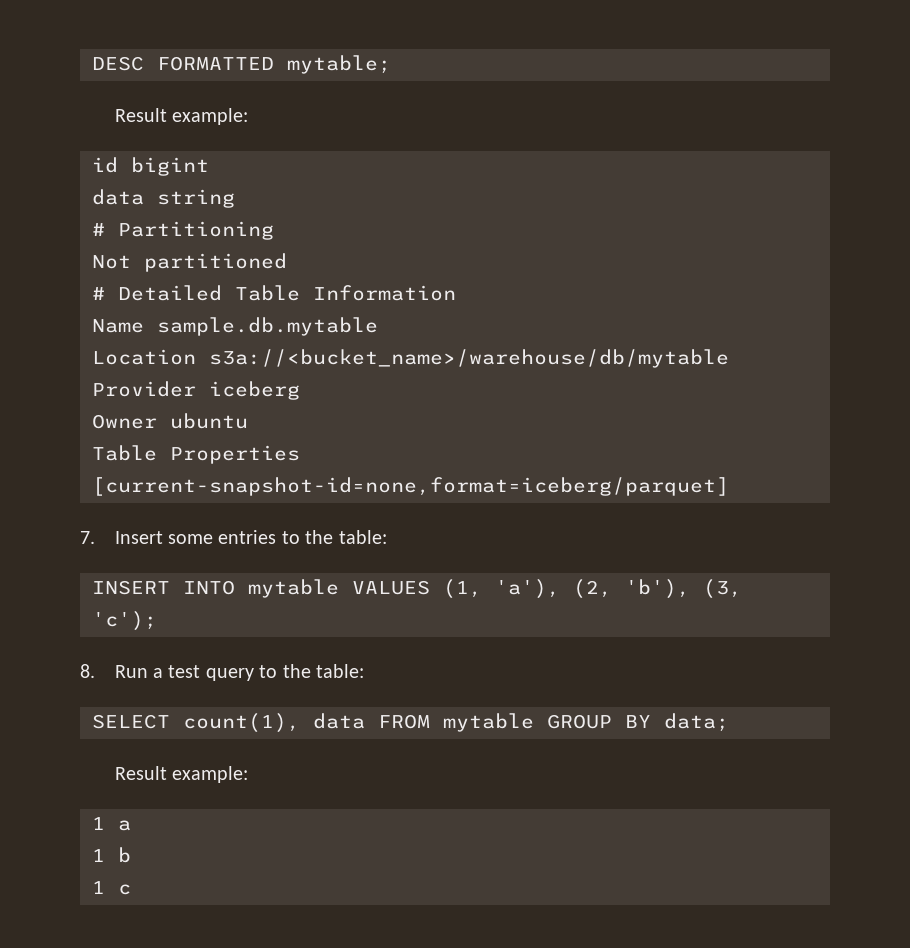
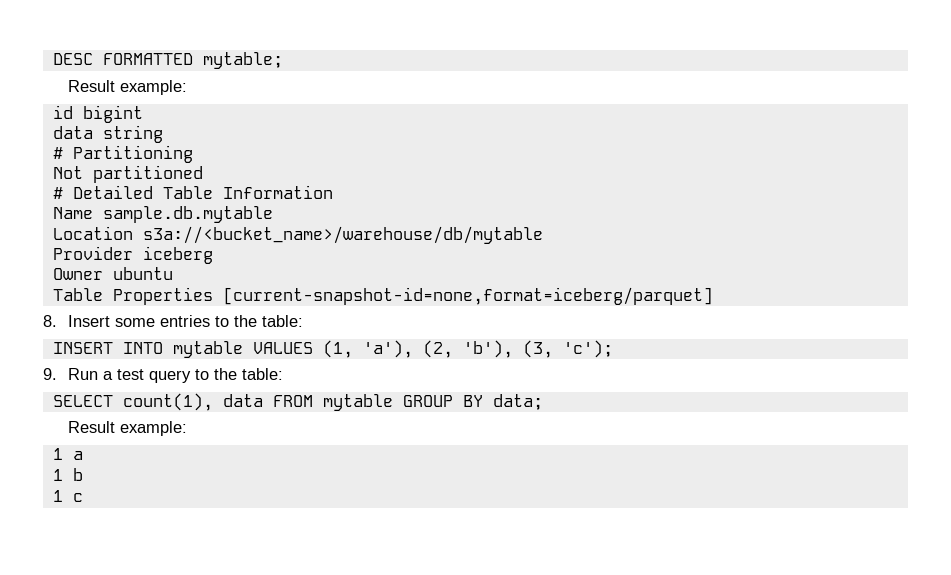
[80,531,95,544] 7. -> [43,315,57,327] 8.
[80,664,95,678] 8. -> [43,368,57,380] 9.

